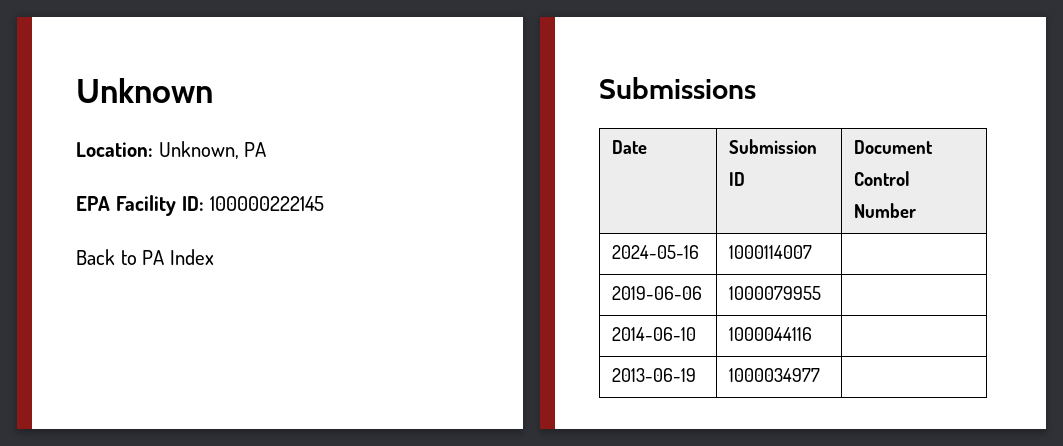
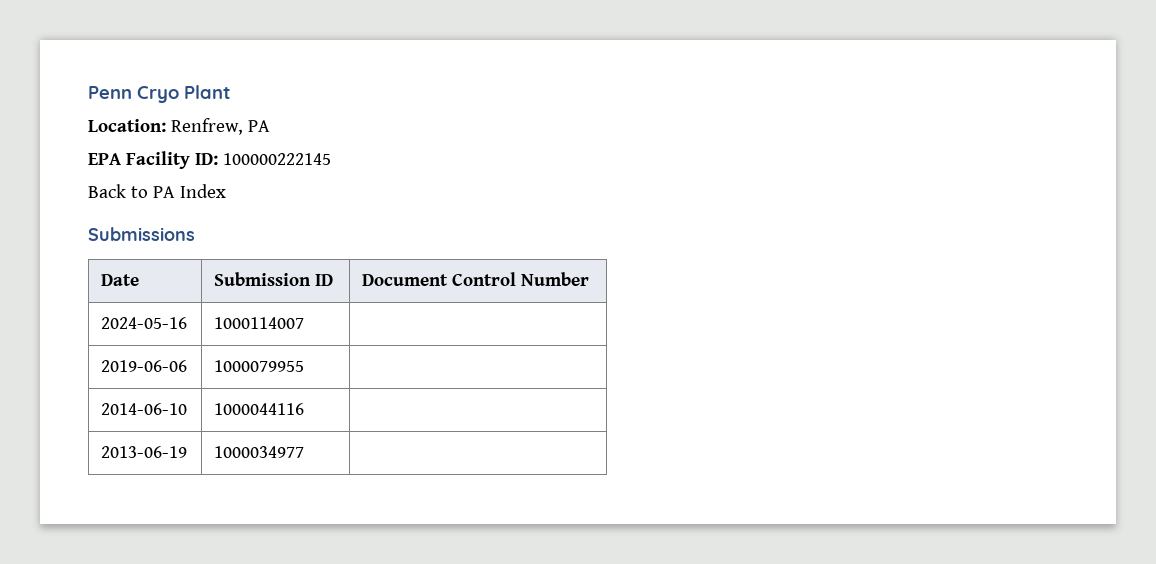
[76,78,213,103] Unknown -> [88,85,231,103] Penn Cryo Plant
[158,141,239,159] Unknown, -> [170,118,243,135] Renfrew,

